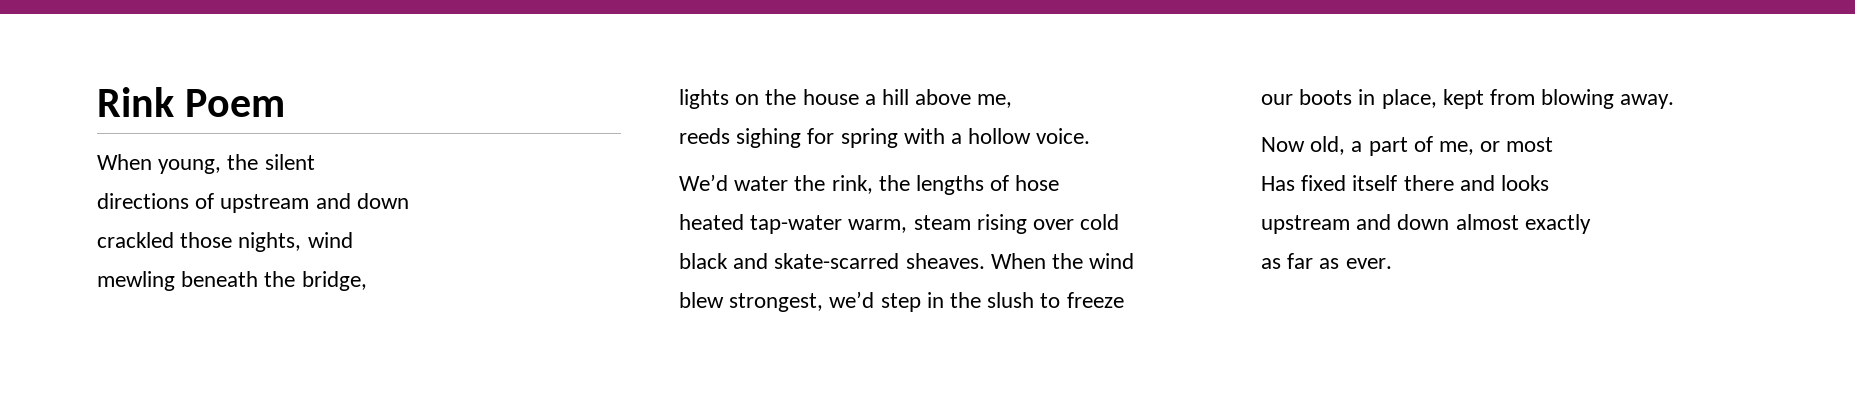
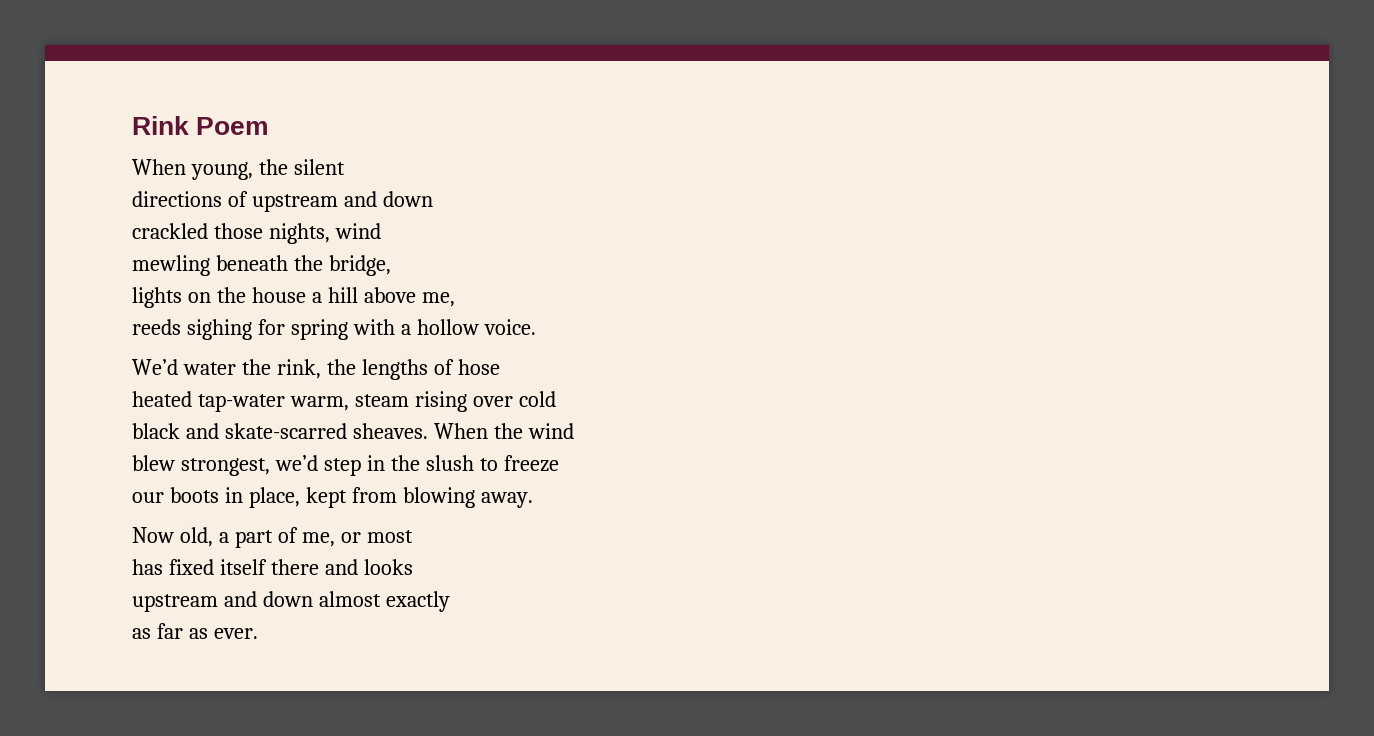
[1261,176,1295,191] Has -> [132,559,163,575] has

